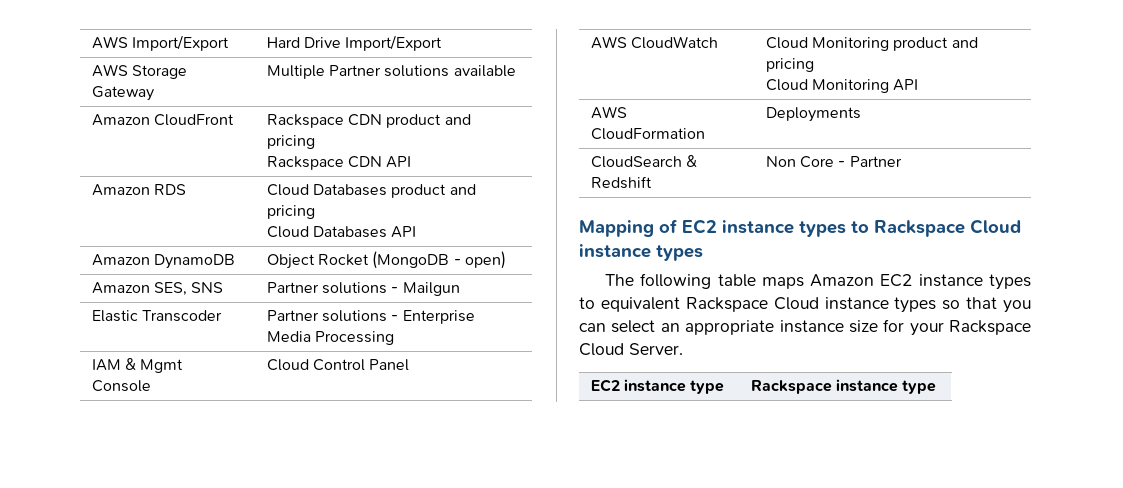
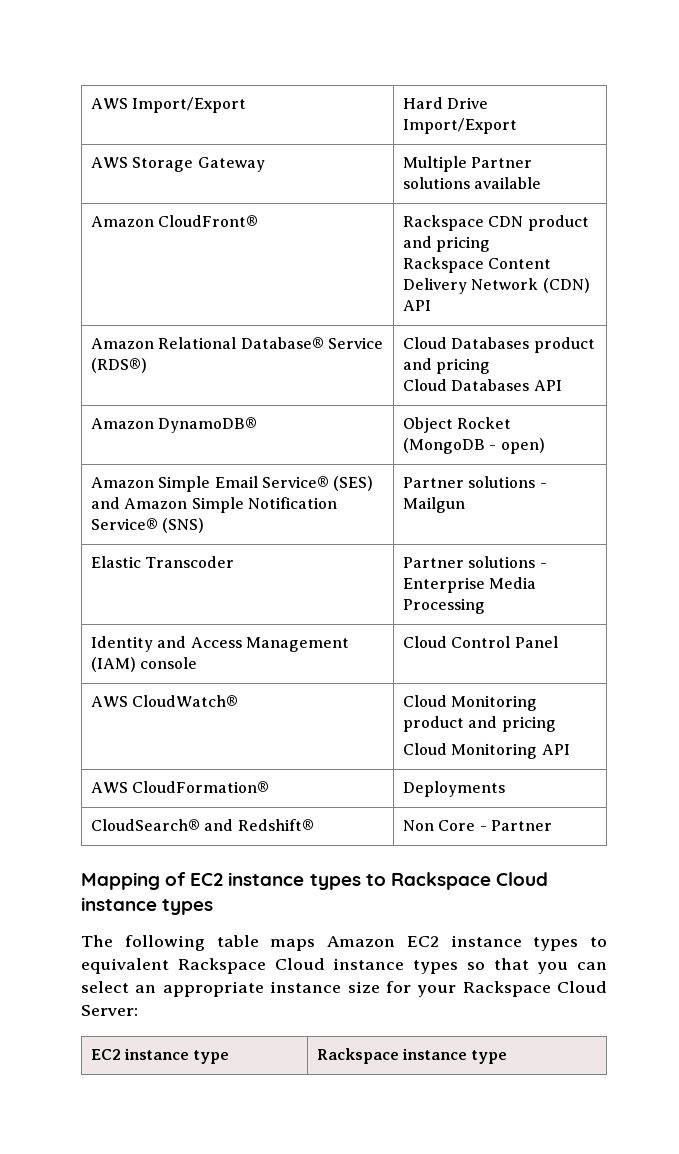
[153,114,234,126] CloudFront -> [158,215,259,227] CloudFront®
[347,156,412,168] [91,184,186,196] CDN API // Amazon RDS -> [488,258,552,269] [402,278,590,294] [402,300,431,311] [90,337,383,349] [90,358,147,373] Content Delivery Network (CDN) API // Amazon Relational Database® Service (RDS®)
[153,254,235,269] DynamoDB -> [158,417,258,433] DynamoDB®
[153,282,224,296] SES, SNS -> [158,476,374,492] [90,497,337,513] [90,518,205,533] Simple Email Service® (SES) and Amazon Simple Notification Service® (SNS)
[91,358,184,373] [91,380,151,392] IAM & Mgmt Console -> [90,636,349,652] [90,657,198,672] Identity and Access Management (IAM) console
[630,36,718,49] CloudWatch -> [132,695,239,707] CloudWatch®
[590,128,705,140] CloudFormation -> [132,781,270,793] CloudFormation®
[590,155,697,168] [590,176,652,189] CloudSearch & Redshift -> [90,819,314,831] CloudSearch® and Redshift®
[629,343,683,355] Server. -> [81,1005,138,1016] Server:

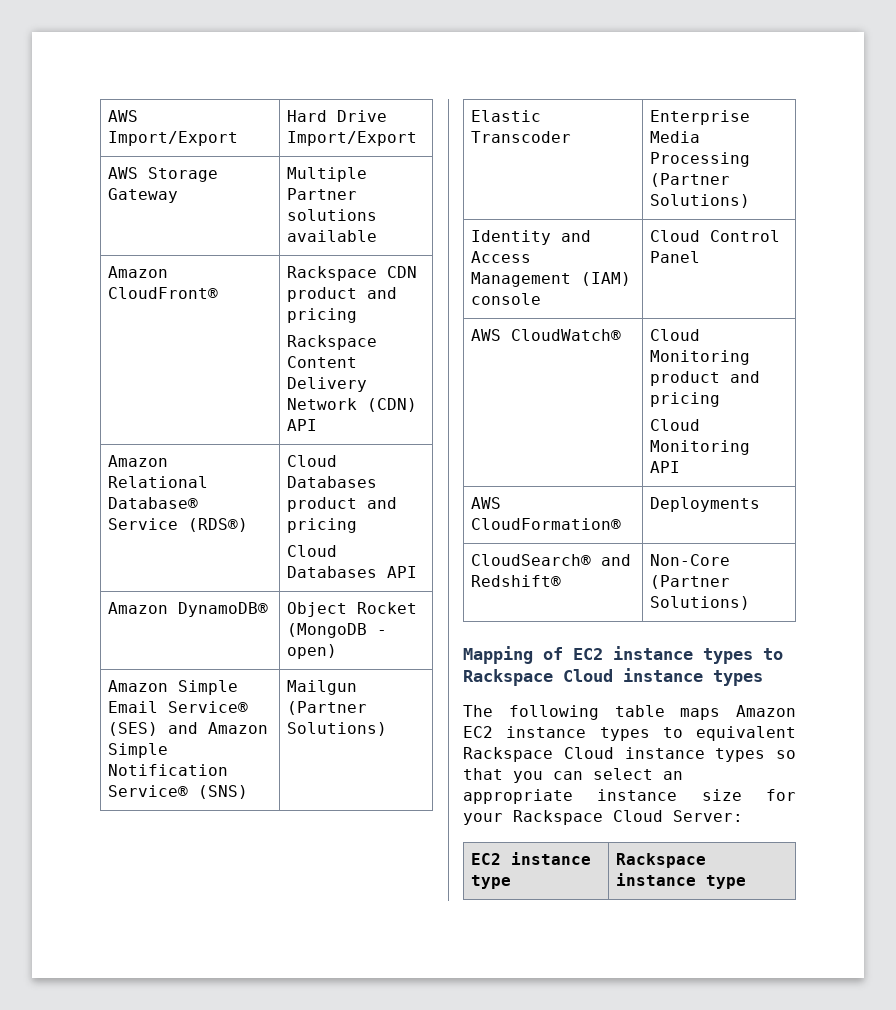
[402,476,547,488] Partner solutions - -> (248, 792) none
(465, 505) none -> [286,701,367,715] [286,722,387,736] (Partner Solutions)
[402,556,547,568] Partner solutions - -> (571, 137) none
(485, 606) none -> [649,173,730,187] [649,194,750,208] (Partner Solutions)
[402,820,552,831] Non Core - Partner -> [649,554,730,566] [649,575,730,589] [649,596,750,610] Non-Core (Partner Solutions)

